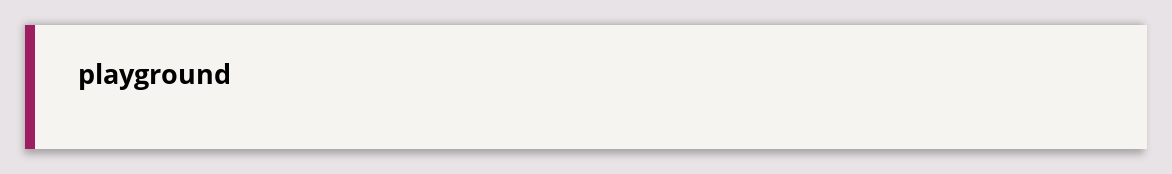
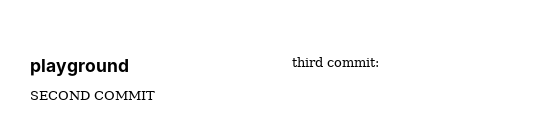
(231, 76) none -> [30,91,155,100] [292,57,379,67] // SECOND COMMIT // third commit:

